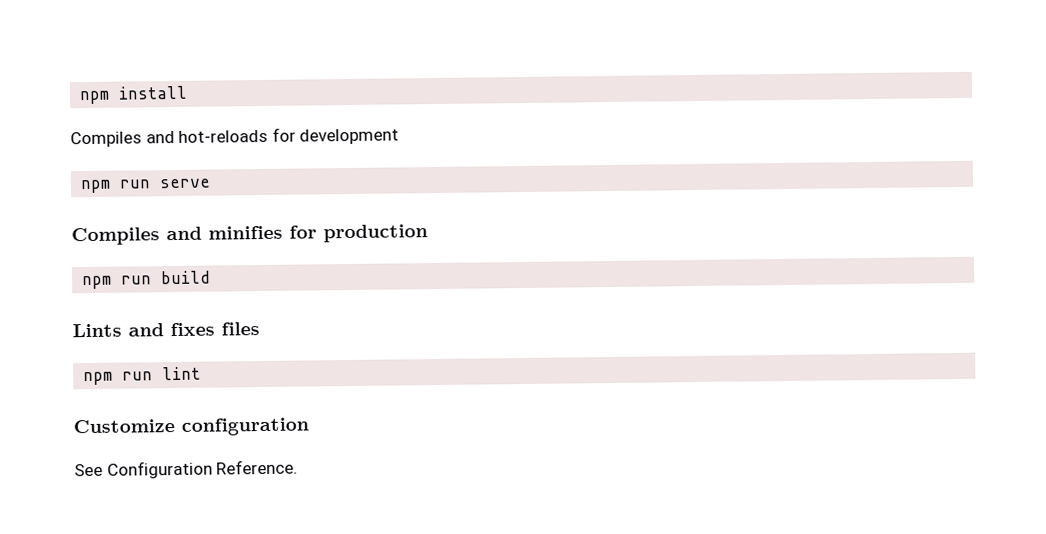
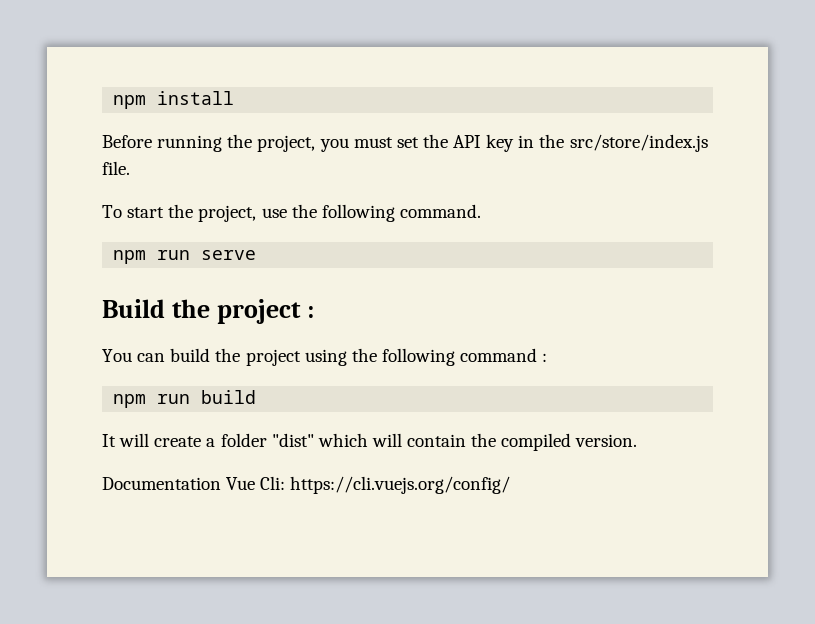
[70,127,400,148] [80,178,212,194] [71,224,428,246] [82,270,212,290] [72,322,260,338] [83,366,202,386] [73,417,309,436] [74,459,299,479] Compiles and hot-reloads for development // npm run serve // Compiles and minifies for production // npm run build // Lints and fixes files // npm run lint // Customize configuration // See Configuration Reference. -> [102,134,708,152] [102,161,130,175] [102,204,481,222] [113,250,257,264] [102,299,314,324] [102,348,548,366] [113,390,257,408] [102,433,638,451] [102,476,511,494] Before running the project, you must set the API key in the src/store/index.js file. // To start the project, use the following command. // npm run serve // Build the project : // You can build the project using the following command : // npm run build // It will create a folder "dist" which will contain the compiled version. // Documentation Vue Cli: https://cli.vuejs.org/config/

